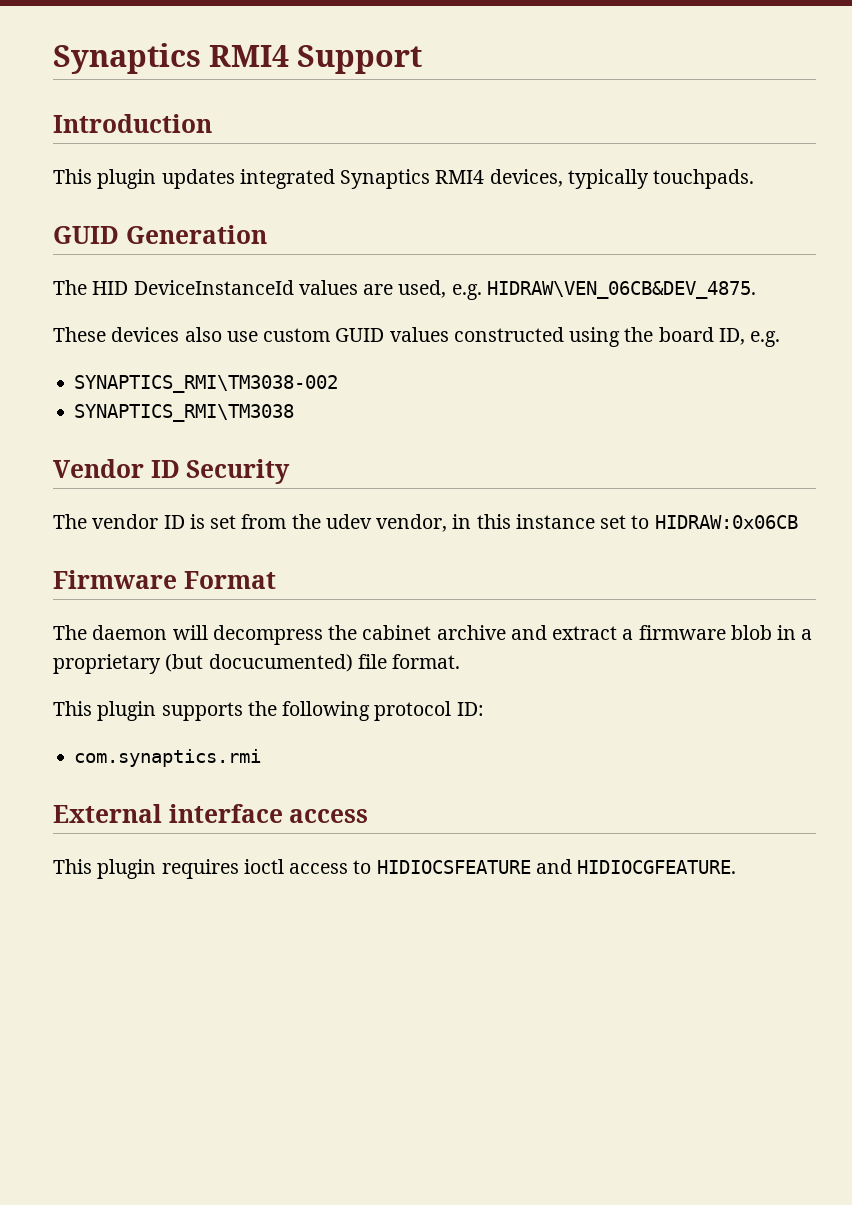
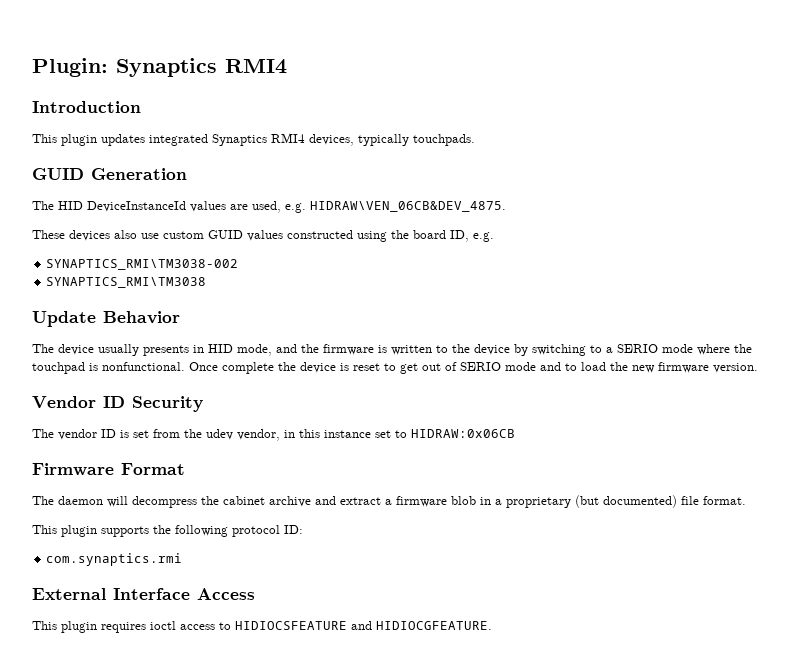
[53,43,423,74] Synaptics RMI4 Support -> [32,58,287,77] Plugin: Synaptics RMI4
(295, 413) none -> [32,311,180,327] [32,344,752,356] [32,362,758,374] // Update Behavior // The device usually presents in HID mode, and the firmware is written to the device by switching to a SERIO mode where the touchpad is nonfunctional. Once complete the device is reset to get out of SERIO mode and to load the new firmware version.
[208,654,353,672] docucumented) -> [603,495,677,508] documented)
[168,804,369,823] interface access -> [113,588,255,600] Interface Access

